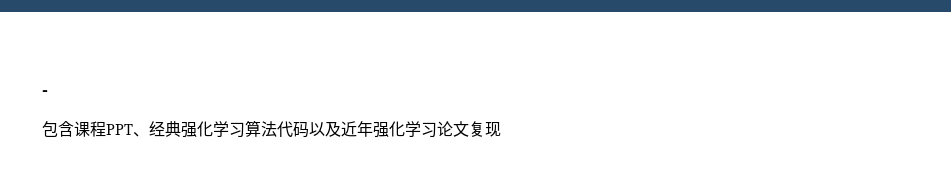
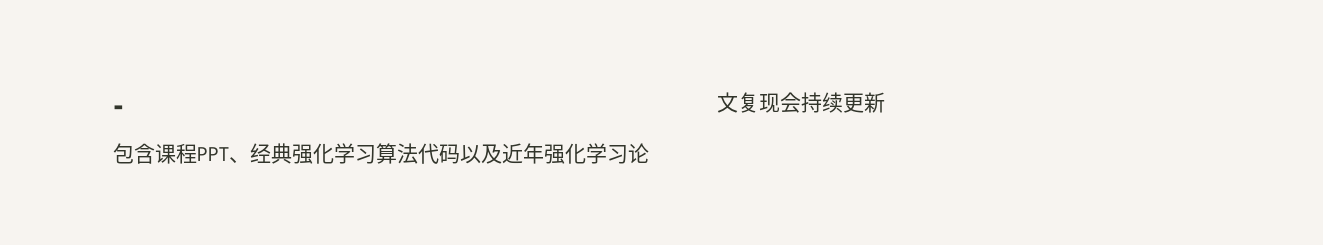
(501, 129) none -> [780,92,885,113] 会持续更新

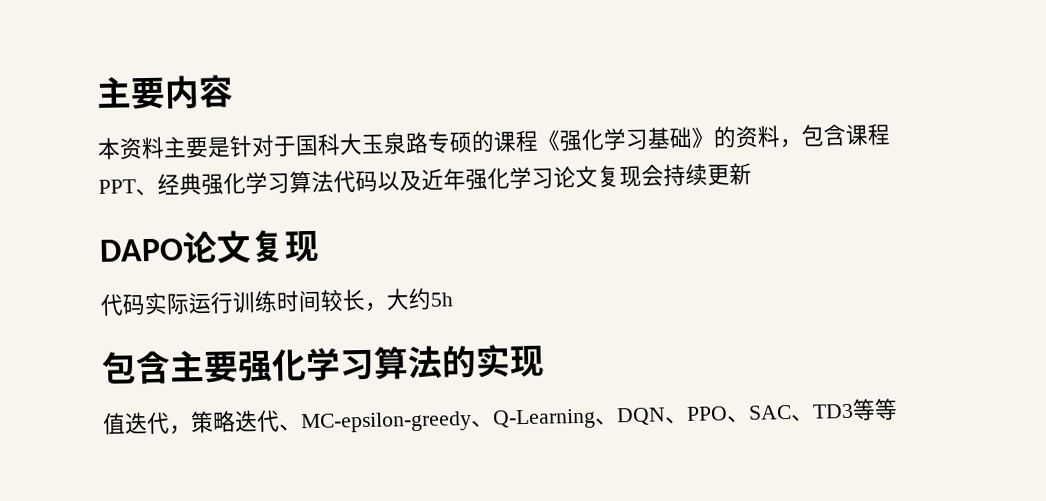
[113,105,124,114] - // -> [96,74,234,110] [97,125,803,160] 主要内容 // 本资料主要是针对于国科大玉泉路专硕的课程《强化学习基础》的资料，
(885, 102) none -> [99,229,320,265] [100,287,454,316] [101,344,545,385] [102,398,898,435] // DAPO论文复现 // 代码实际运行训练时间较长，大约5h // 包含主要强化学习算法的实现 // 值迭代，策略迭代、MC-epsilon-greedy、Q-Learning、DQN、PPO、SAC、TD3等等

